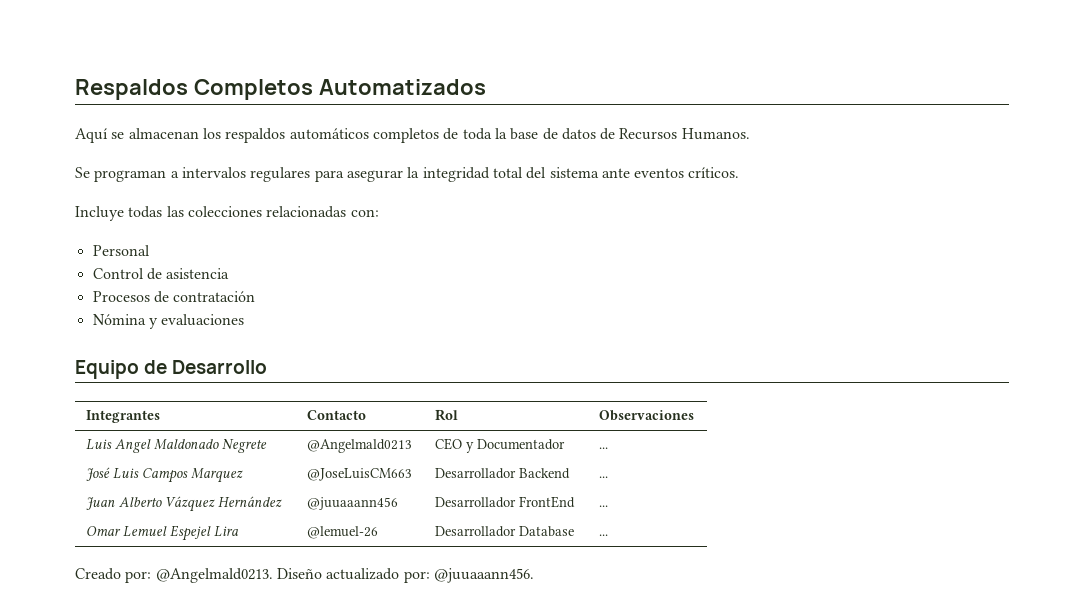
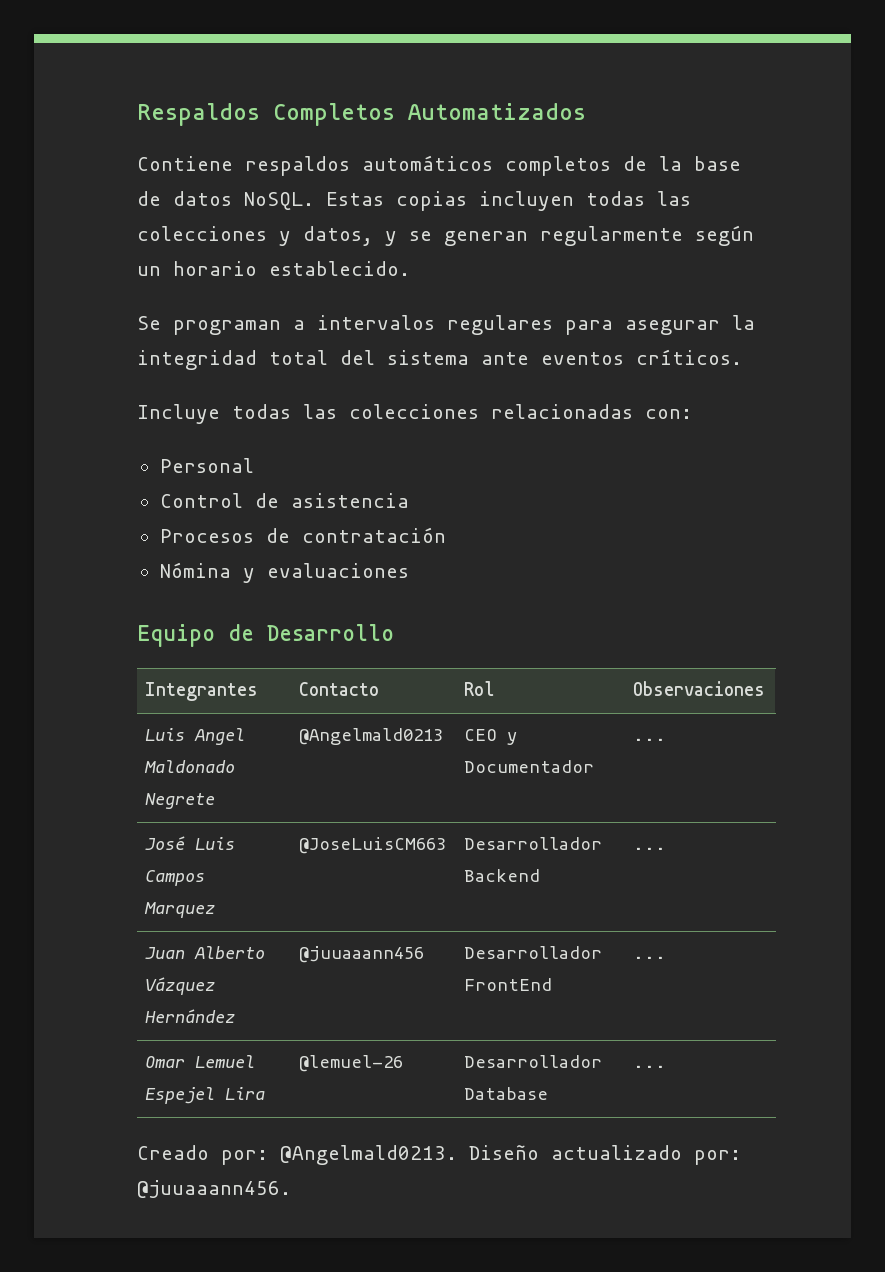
[75,128,221,143] Aquí se almacenan los -> [137,156,233,171] Contiene
[462,128,492,140] toda -> (647, 163) none
[600,128,750,140] de Recursos Humanos. -> [244,191,691,211] [137,225,754,246] [137,261,410,276] NoSQL. Estas copias incluyen todas las colecciones y datos, y se generan regularmente según un horario establecido.

